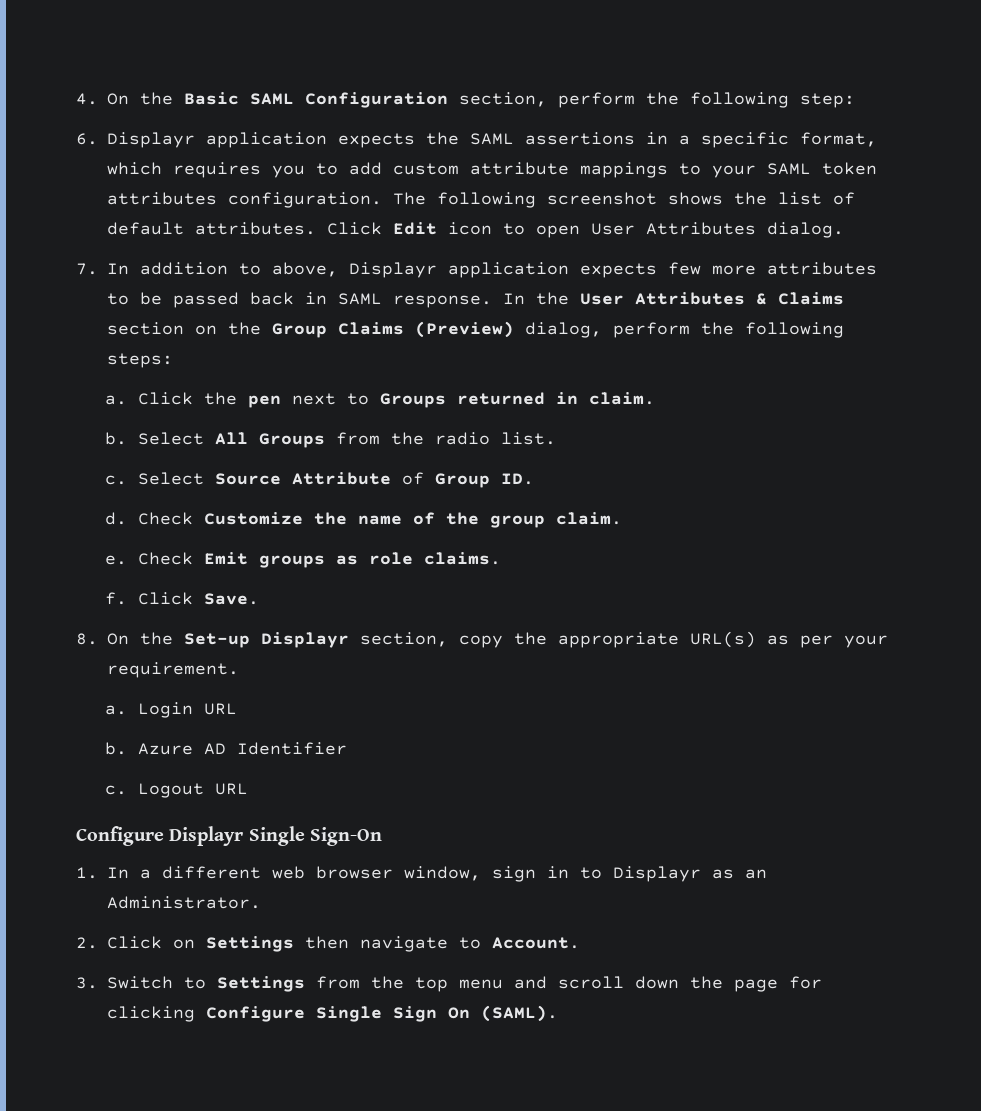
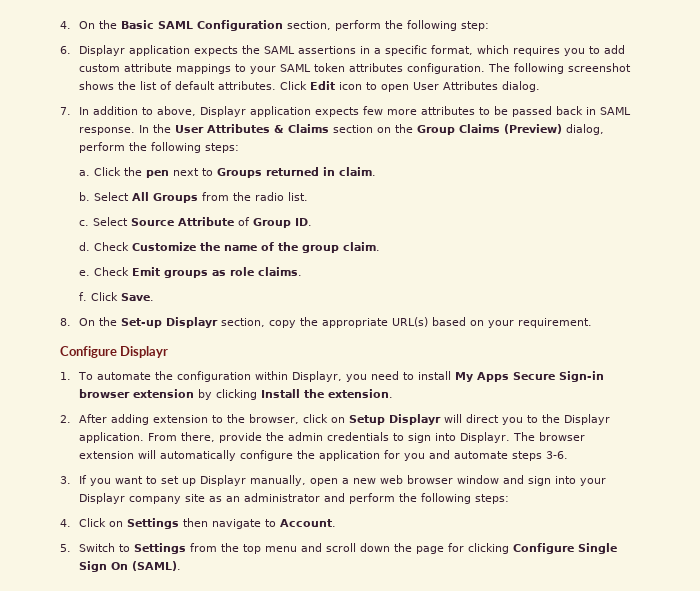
[767,635,833,648] as per -> [431,317,484,326] based on
[104,702,237,718] [104,742,347,755] [104,783,248,798] // a. Login URL // b. Azure AD Identifier // c. Logout URL -> (592, 323) none
[248,826,383,846] Single Sign-On -> (169, 352) none
[107,866,767,882] [107,896,261,909] [76,937,98,949] In a different web browser window, sign in to Displayr as an Administrator. // 2. -> [77,371,604,382] [78,389,393,400] [60,414,610,425] [78,432,585,443] [78,450,568,461] [60,475,606,486] [78,493,509,504] [60,519,71,527] To automate the configuration within Displayr, you need to install My Apps Secure Sign-in browser extension by clicking Install the extension. // 2. After adding extension to the browser, click on Setup Displayr will direct you to the Displayr application. From there, provide the admin credentials to sign into Displayr. The browser extension will automatically configure the application for you and automate steps 3-6. // 3. If you want to set up Displayr manually, open a new web browser window and sign into your Displayr company site as an administrator and perform the following steps: // 4.
[76,977,98,989] 3. -> [60,544,71,552] 5.

